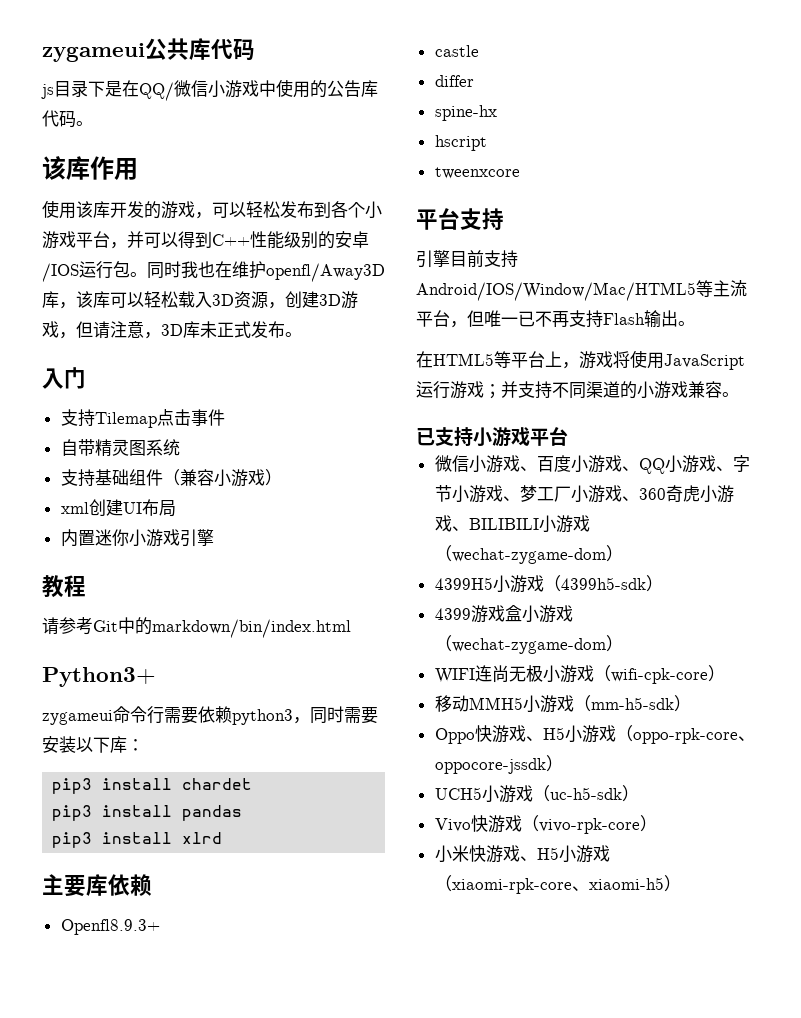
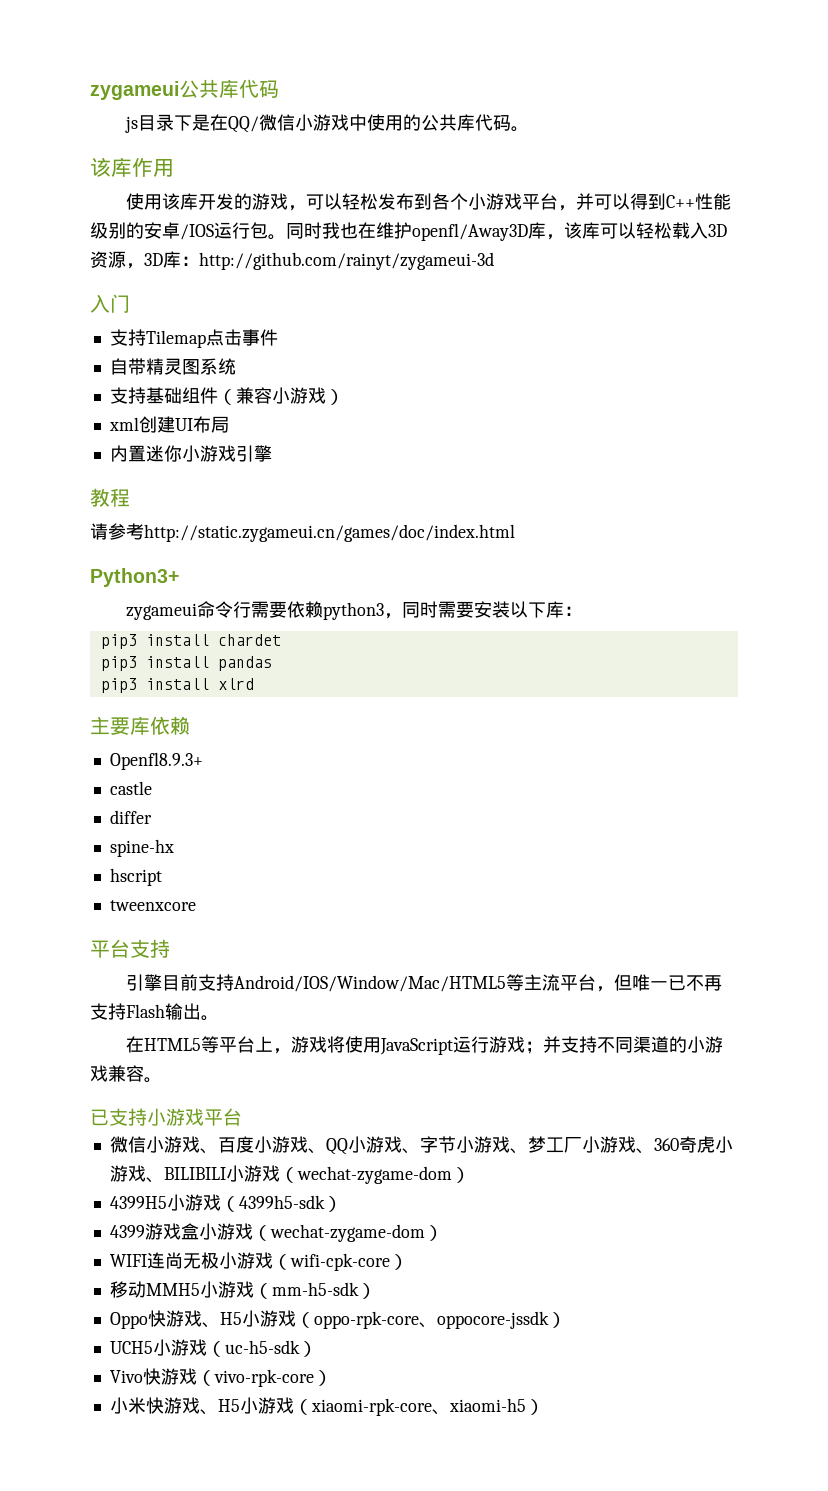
[344,80,361,97] 告 -> [439,114,458,131] 共
[285,291,358,309] [42,321,302,339] 创建3D游戏，但请注意，3D库未正式发布。 -> [144,251,494,270] 3D库：http://github.com/rainyt/zygameui-3d
[93,617,351,638] Git中的markdown/bin/index.html -> [144,524,515,542] http://static.zygameui.cn/games/doc/index.html

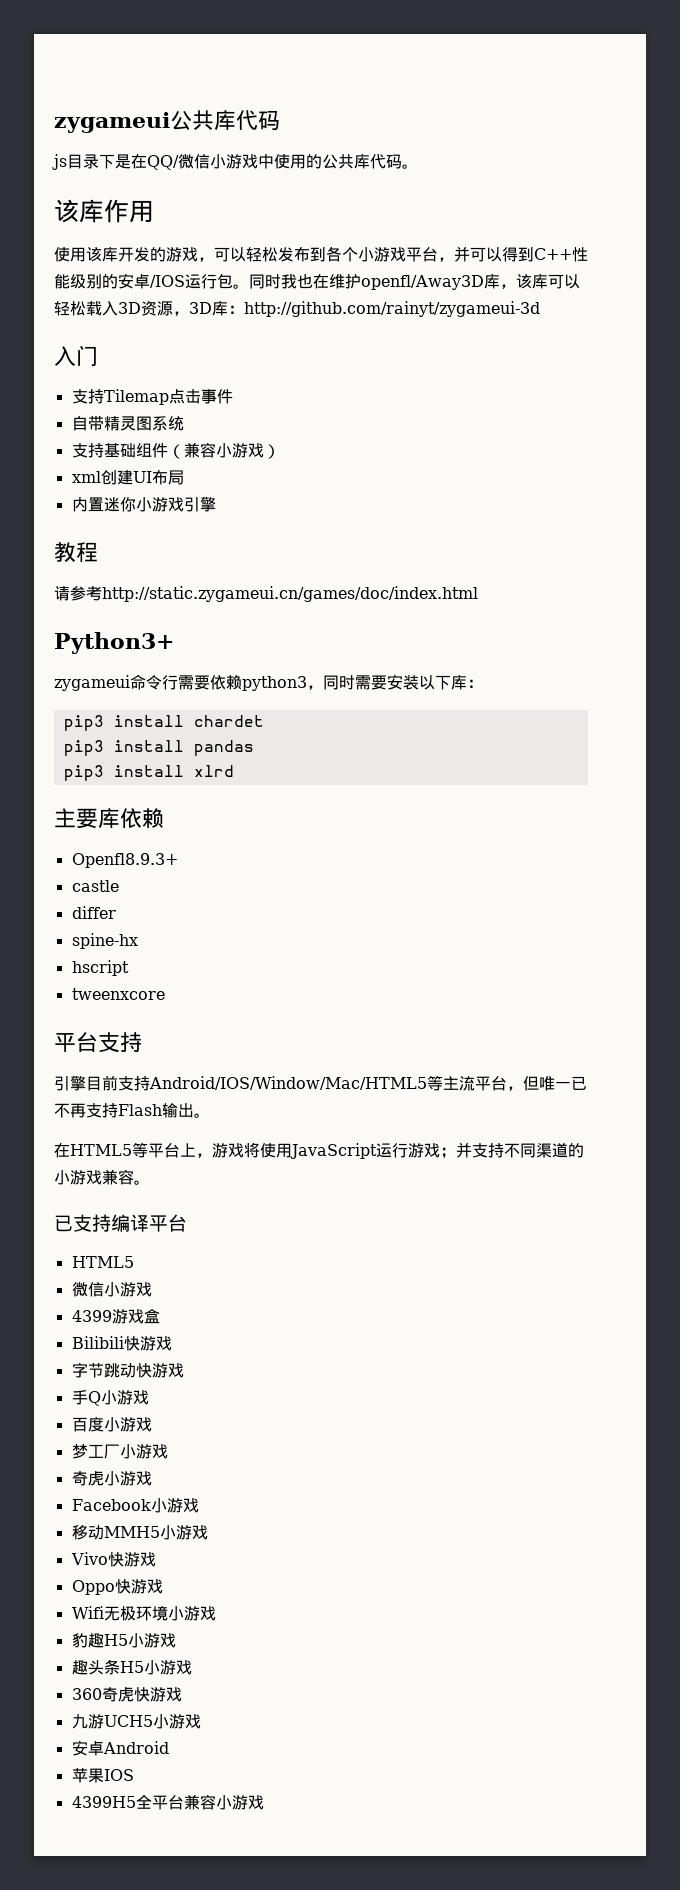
[147,1108,242,1126] [109,1136,528,1155] 小游戏平台 // 微信小游戏、百度小游戏、QQ小游戏、字节小游戏、 -> [111,1214,187,1232] [71,1256,134,1268] [71,1282,152,1297] [71,1309,160,1324] [71,1336,172,1351] [71,1362,184,1378] [71,1390,149,1406] [71,1417,152,1432] 编译平台 // HTML5 // 微信小游戏 // 4399游戏盒 // Bilibili快游戏 // 字节跳动快游戏 // 手Q小游戏 // 百度小游戏 //
[635,1138,679,1154] 、360 -> (168, 1451) //
[145,1165,470,1184] [109,1194,342,1212] [109,1223,443,1242] [109,1252,408,1271] 、BILIBILI小游戏（wechat-zygame-dom） // 4399H5小游戏（4399h5-sdk） // 4399游戏盒小游戏（wechat-zygame-dom） // WIFI连尚无极小游戏（wifi-cpk-core） -> [71,1498,199,1513] // Facebook小游戏
[253,1282,376,1299] （mm-h5-sdk） -> [70,1552,156,1567] // Vivo快游戏
[201,1310,566,1329] [109,1339,317,1357] [109,1368,332,1387] [109,1397,544,1416] 、H5小游戏（oppo-rpk-core、oppocore-jssdk） // UCH5小游戏（uc-h5-sdk） // Vivo快游戏（vivo-rpk-core） // 小米快游戏、H5小游戏（xiaomi-rpk-core、xiaomi-h5） -> [71,1605,216,1621] [71,1633,176,1648] [71,1659,192,1675] [71,1687,182,1702] [71,1714,201,1729] [71,1740,169,1756] [71,1768,134,1783] [71,1794,264,1810] // Wifi无极环境小游戏 // 豹趣H5小游戏 // 趣头条H5小游戏 // 360奇虎快游戏 // 九游UCH5小游戏 // 安卓Android // 苹果IOS // 4399H5全平台兼容小游戏

